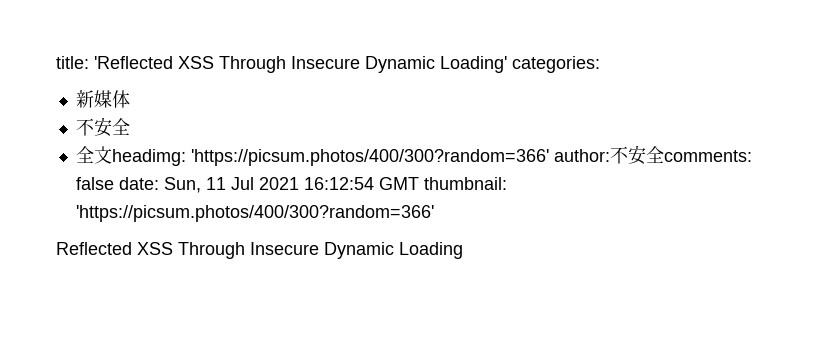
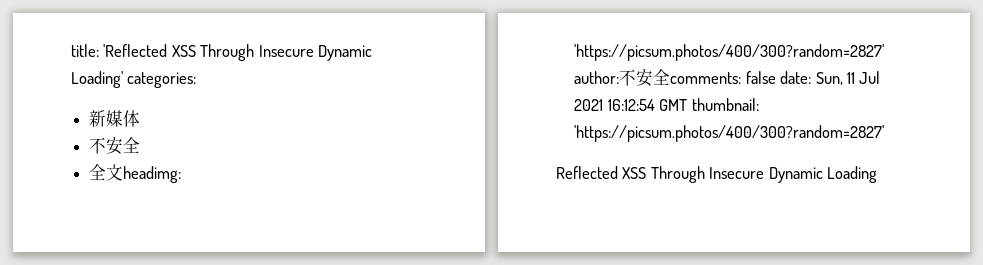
[190,149,549,166] 'https://picsum.photos/400/300?random=366' -> [574,44,885,61] 'https://picsum.photos/400/300?random=2827'
[75,205,434,222] 'https://picsum.photos/400/300?random=366' -> [574,125,885,142] 'https://picsum.photos/400/300?random=2827'

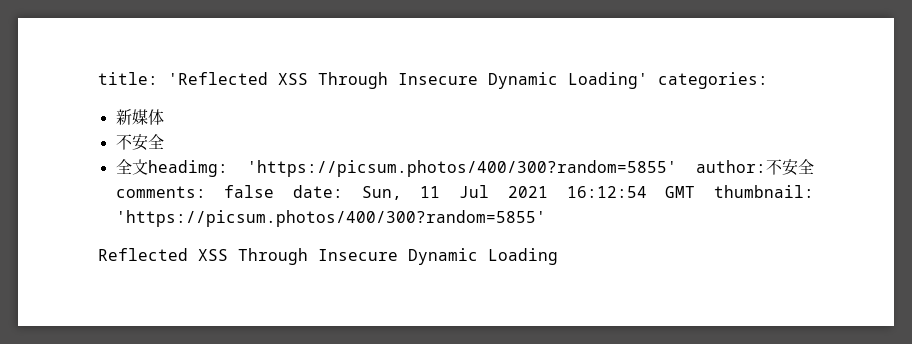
[574,44,885,61] 'https://picsum.photos/400/300?random=2827' -> [246,160,677,177] 'https://picsum.photos/400/300?random=5855'
[574,125,885,142] 'https://picsum.photos/400/300?random=2827' -> [115,210,546,227] 'https://picsum.photos/400/300?random=5855'

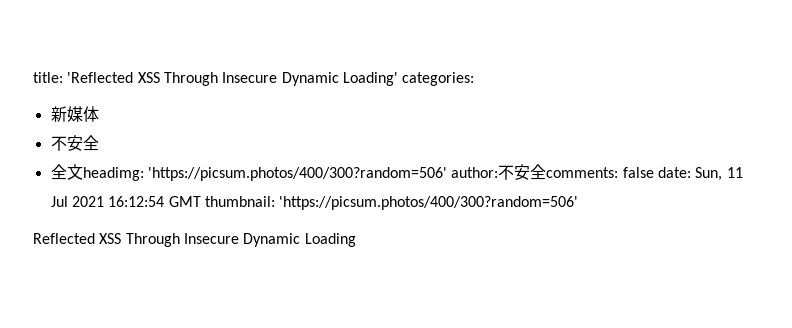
[246,160,677,177] 'https://picsum.photos/400/300?random=5855' -> [147,167,447,181] 'https://picsum.photos/400/300?random=506'
[115,210,546,227] 'https://picsum.photos/400/300?random=5855' -> [279,196,579,210] 'https://picsum.photos/400/300?random=506'

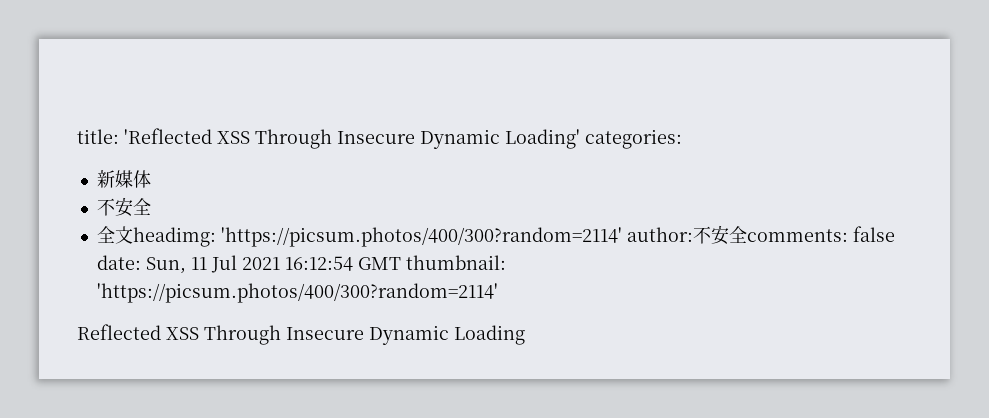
[147,167,447,181] 'https://picsum.photos/400/300?random=506' -> [220,227,622,247] 'https://picsum.photos/400/300?random=2114'
[279,196,579,210] 'https://picsum.photos/400/300?random=506' -> [96,283,498,303] 'https://picsum.photos/400/300?random=2114'

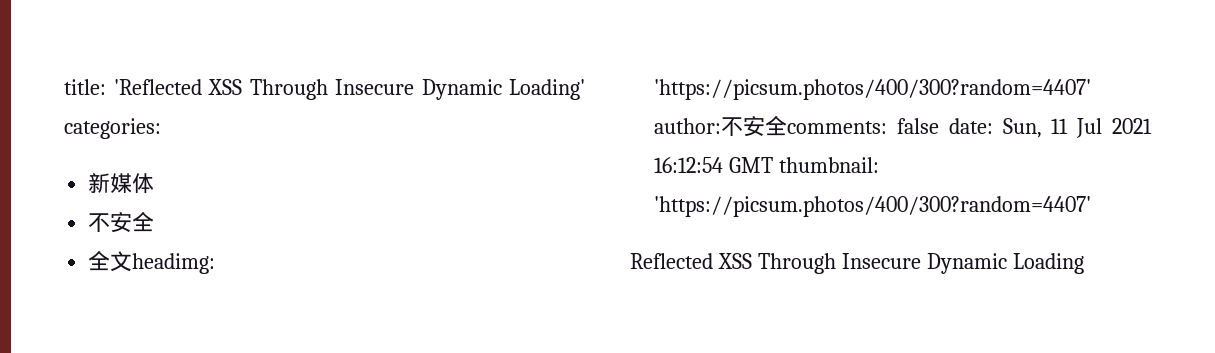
[220,227,622,247] 'https://picsum.photos/400/300?random=2114' -> [654,79,1092,100] 'https://picsum.photos/400/300?random=4407'
[96,283,498,303] 'https://picsum.photos/400/300?random=2114' -> [654,196,1092,217] 'https://picsum.photos/400/300?random=4407'

